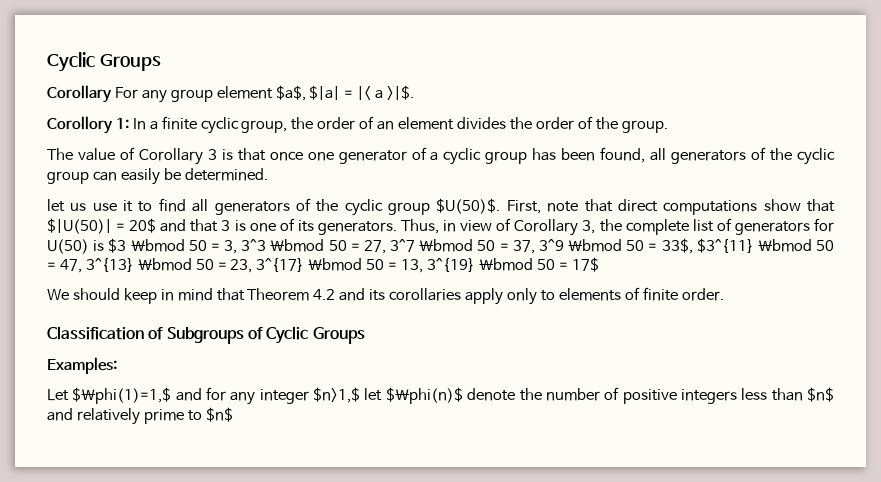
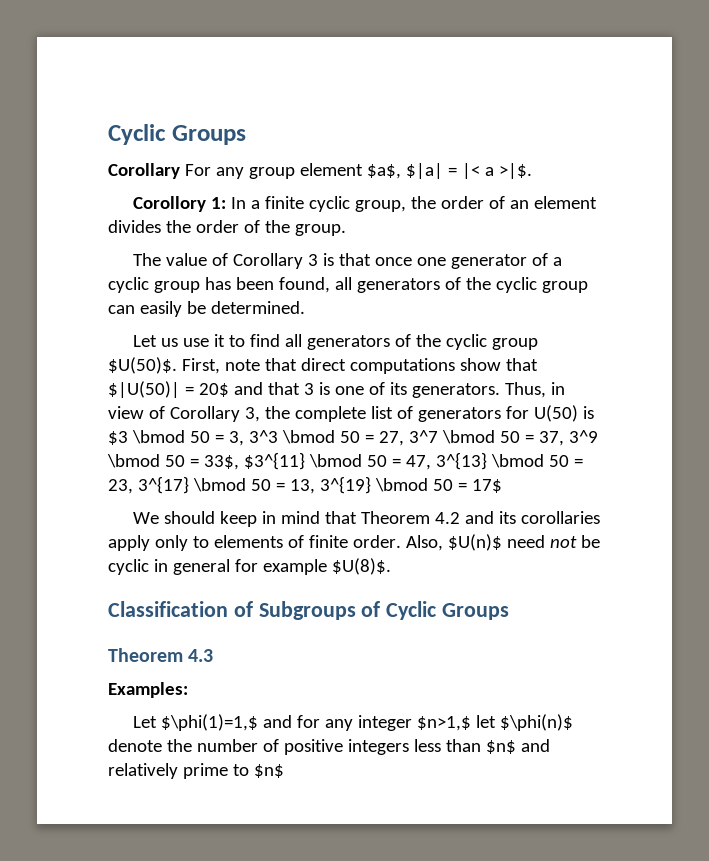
[47,199,65,212] let -> [132,335,157,347] Let
(724, 294) none -> [405,534,600,551] [108,558,391,575] Also, $U(n)$ need not be cyclic in general for example $U(8)$.
(365, 335) none -> [108,648,214,662] // Theorem 4.3

